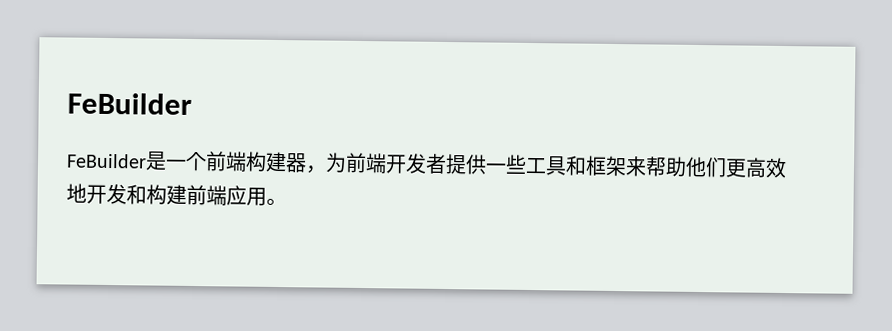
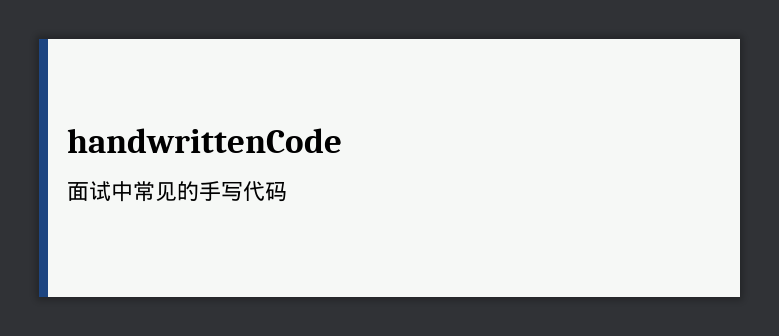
[67,92,192,115] [66,151,787,179] [66,183,287,207] FeBuilder // FeBuilder是一个前端构建器，为前端开发者提供一些工具和框架来帮助他们更高效地开发和构建前端应用。 -> [67,128,342,153] [67,181,287,202] handwrittenCode // 面试中常见的手写代码

